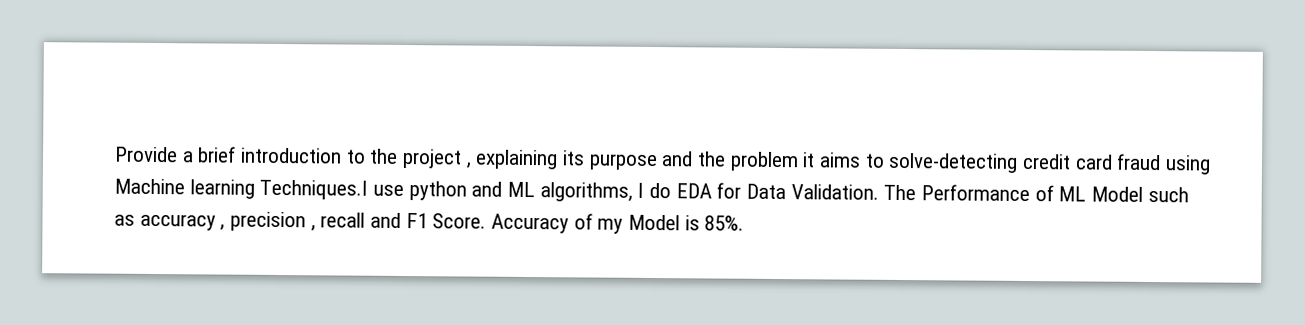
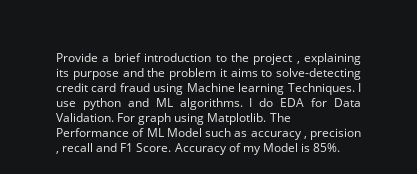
[259,179,369,200] Techniques.I -> [287,83,361,95] Techniques. I
[539,182,633,202] algorithms, -> [179,98,243,110] algorithms.
(879, 192) none -> [117,113,267,125] For graph using Matplotlib.

